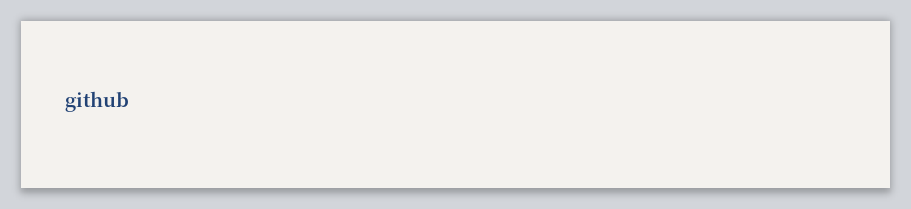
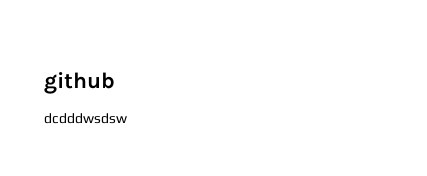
(129, 101) none -> [44,113,127,124] // dcdddwsdsw

